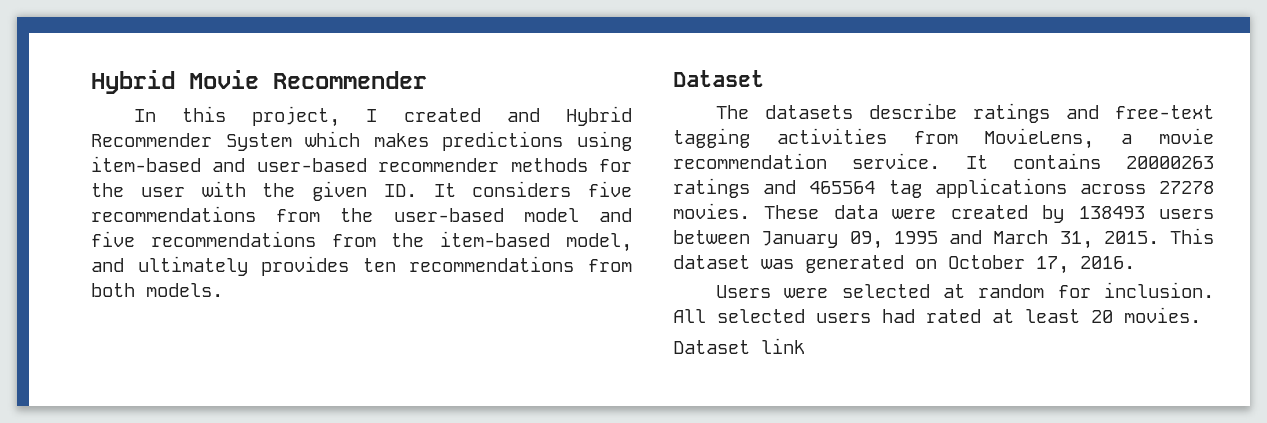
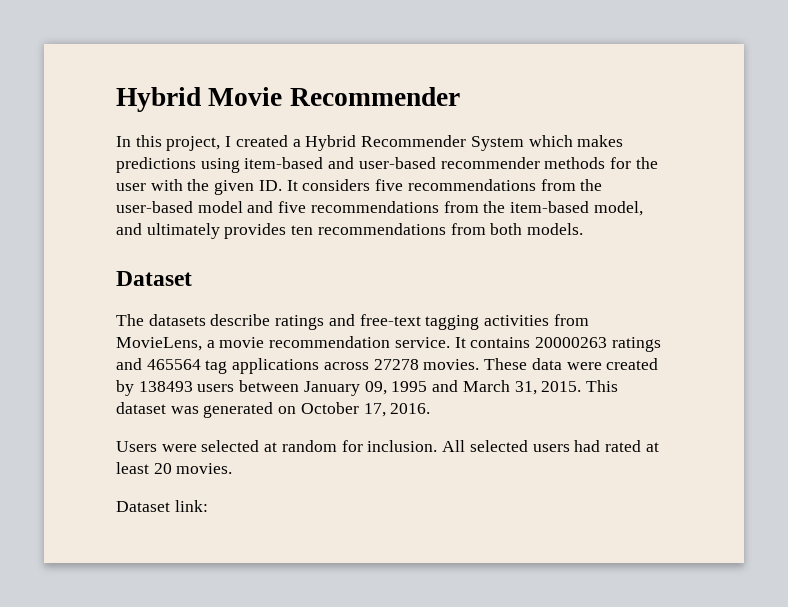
[506,108,540,122] and -> [292,139,301,147] a
[761,338,805,354] link -> [174,500,208,512] link:

